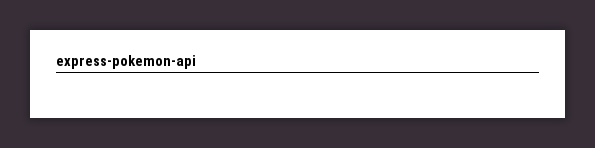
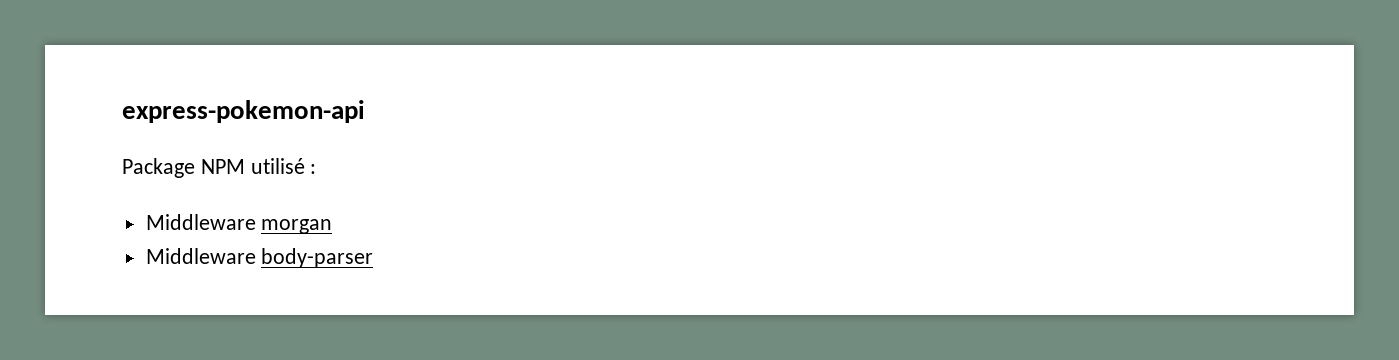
(196, 62) none -> [122,158,317,178] [145,214,333,234] [145,248,374,268] // Package NPM utilisé : // Middleware morgan // Middleware body-parser

